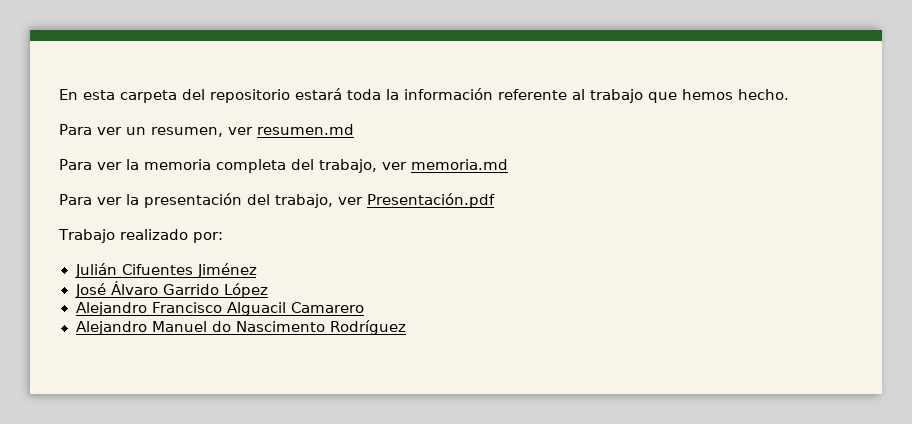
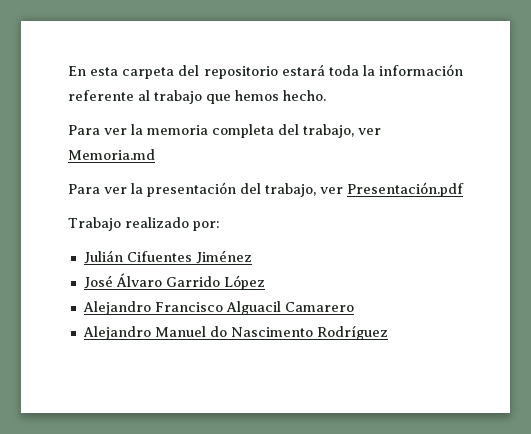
[59,124,354,137] // Para ver un resumen, ver resumen.md -> (326, 95) none
[411,159,508,170] memoria.md -> [68,149,155,160] Memoria.md

